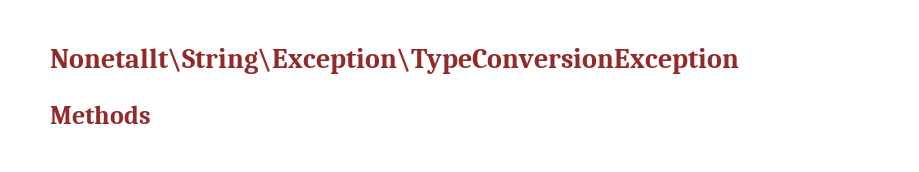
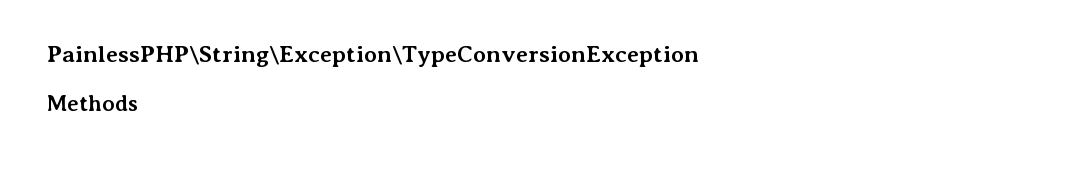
[50,48,739,74] Nonetallt\String\Exception\TypeConversionException -> [47,46,699,67] PainlessPHP\String\Exception\TypeConversionException

